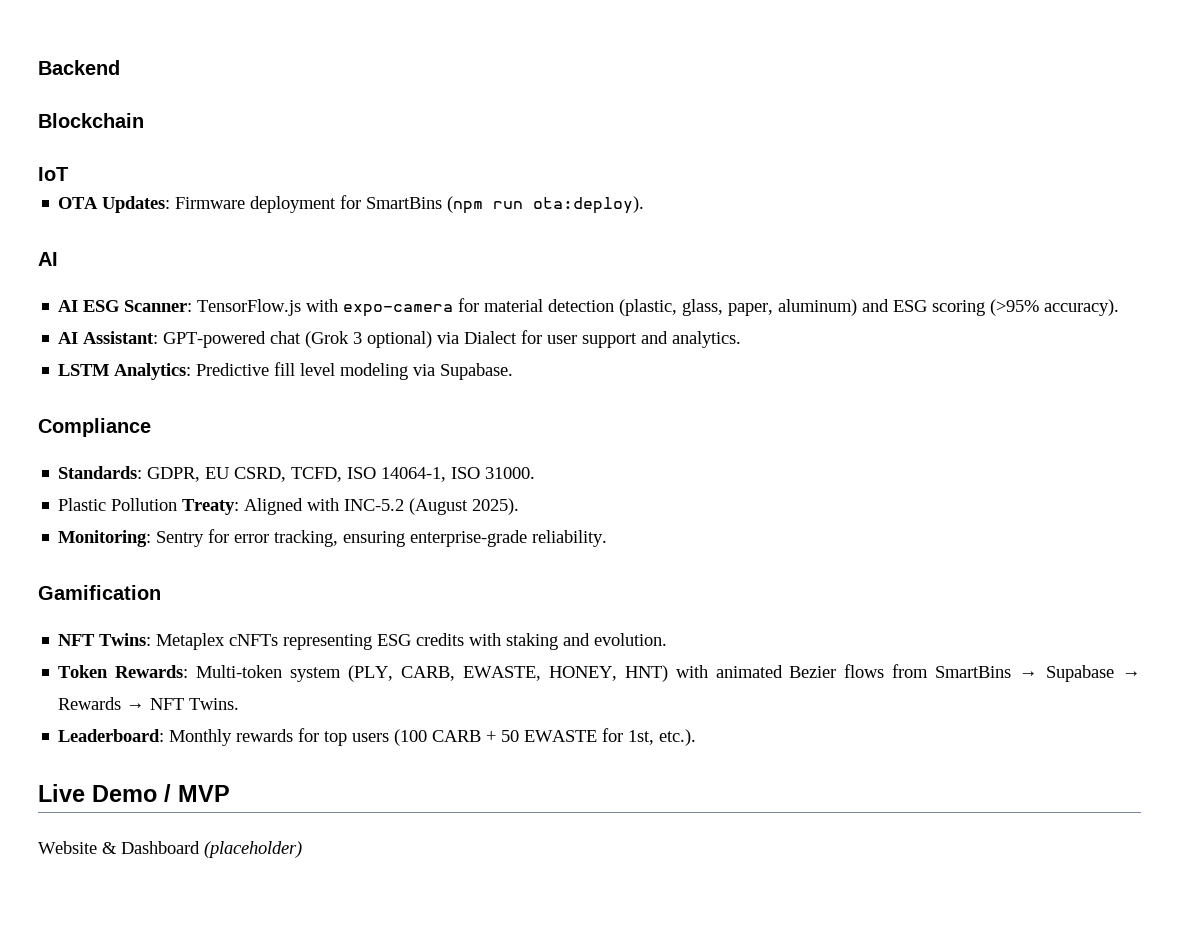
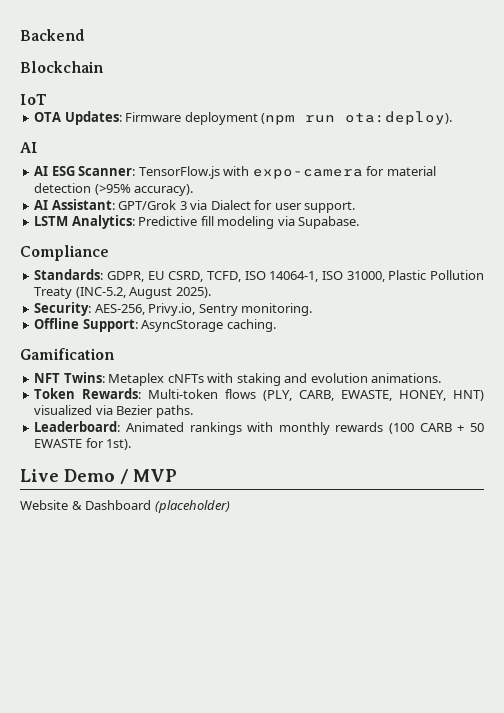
[340,195,443,209] for SmartBins -> (258, 118) none
[619,299,986,316] (plastic, glass, paper, aluminum) and ESG scoring -> (92, 188) none
[163,331,433,348] GPT-powered chat (Grok 3 optional) -> [118,200,187,210] GPT/Grok 3
[582,331,742,348] support and analytics. -> [304,201,356,213] support.
[300,363,336,376] level -> (214, 221) none
[485,467,536,479] 31000. // -> [346,271,385,282] 31000,
[182,498,520,515] [58,529,608,547] Treaty: Aligned with INC-5.2 (August 2025). // Monitoring: Sentry for error tracking, ensuring enterprise-grade reliability. -> [34,287,211,299] [34,302,313,316] [34,318,276,332] Treaty (INC-5.2, August 2025). // Security: AES-256, Privy.io, Sentry monitoring. // Offline Support: AsyncStorage caching.
[283,633,465,650] representing ESG credits -> (204, 378) none
[594,633,668,646] evolution. -> [310,373,442,383] evolution animations.
[290,667,342,682] system -> [225,389,257,399] flows
[675,664,1141,682] [58,697,240,710] [58,728,390,746] with animated Bezier flows from SmartBins → Supabase → Rewards → NFT Twins. // Leaderboard: Monthly rewards for top users -> [34,405,193,418] [34,421,384,435] visualized via Bezier paths. // Leaderboard: Animated rankings with monthly rewards
[628,729,697,746] 1st, etc.). -> [106,439,132,450] 1st).

